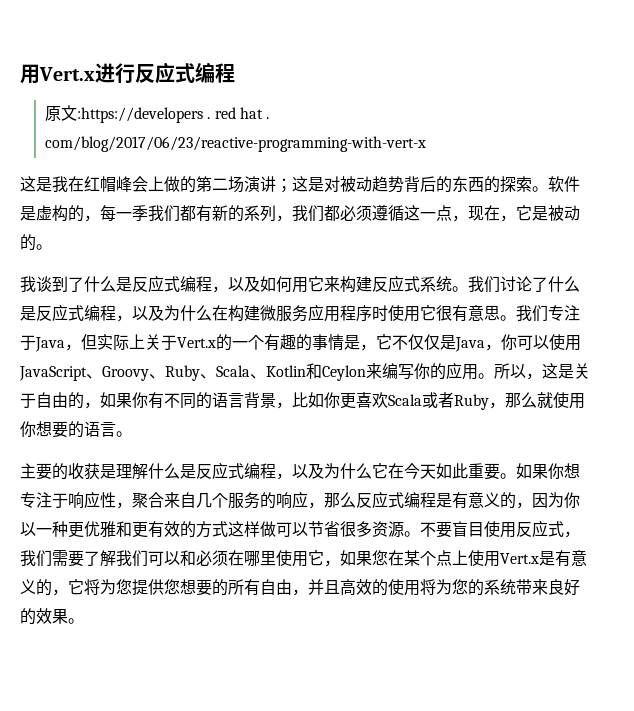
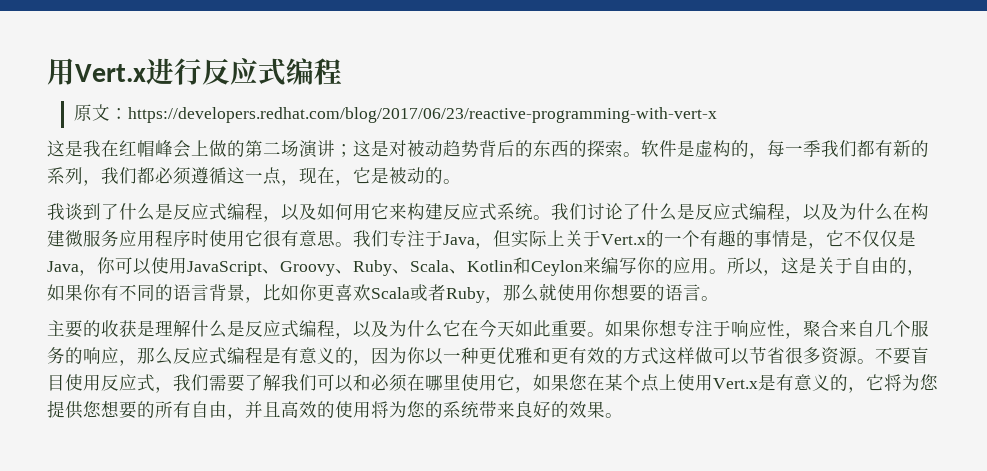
[77,107,270,123] [45,136,427,152] :https://developers . red hat . com/blog/2017/06/23/reactive-programming-with-vert-x -> [109,107,717,123] ：https://developers.redhat.com/blog/2017/06/23/reactive-programming-with-vert-x

